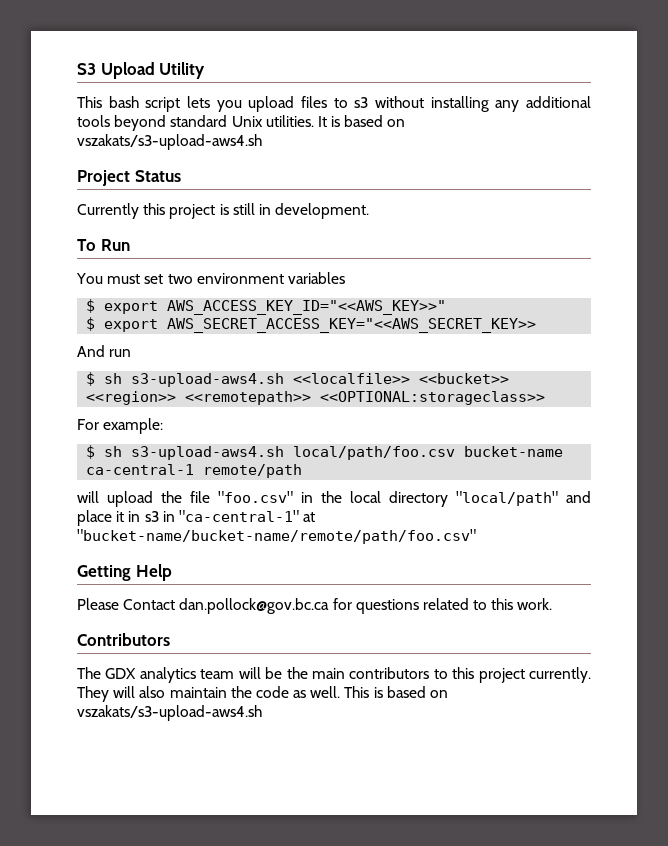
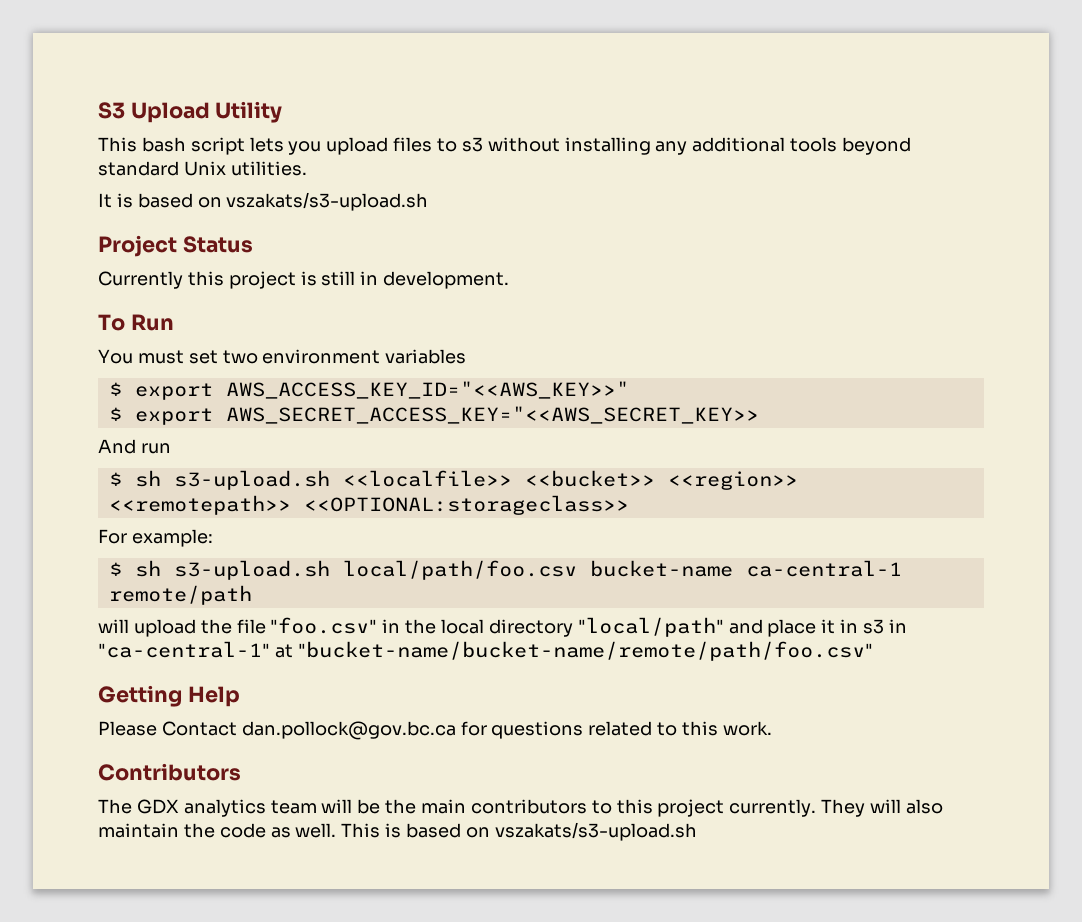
(314, 121) none -> (307, 168) //
[77,134,262,150] vszakats/s3-upload-aws4.sh -> [226,192,429,211] vszakats/s3-upload.sh
[131,373,285,387] s3-upload-aws4.sh -> [173,470,330,490] s3-upload.sh
[131,446,285,460] s3-upload-aws4.sh -> [173,560,330,580] s3-upload.sh
[77,705,262,721] vszakats/s3-upload-aws4.sh -> [494,822,697,841] vszakats/s3-upload.sh

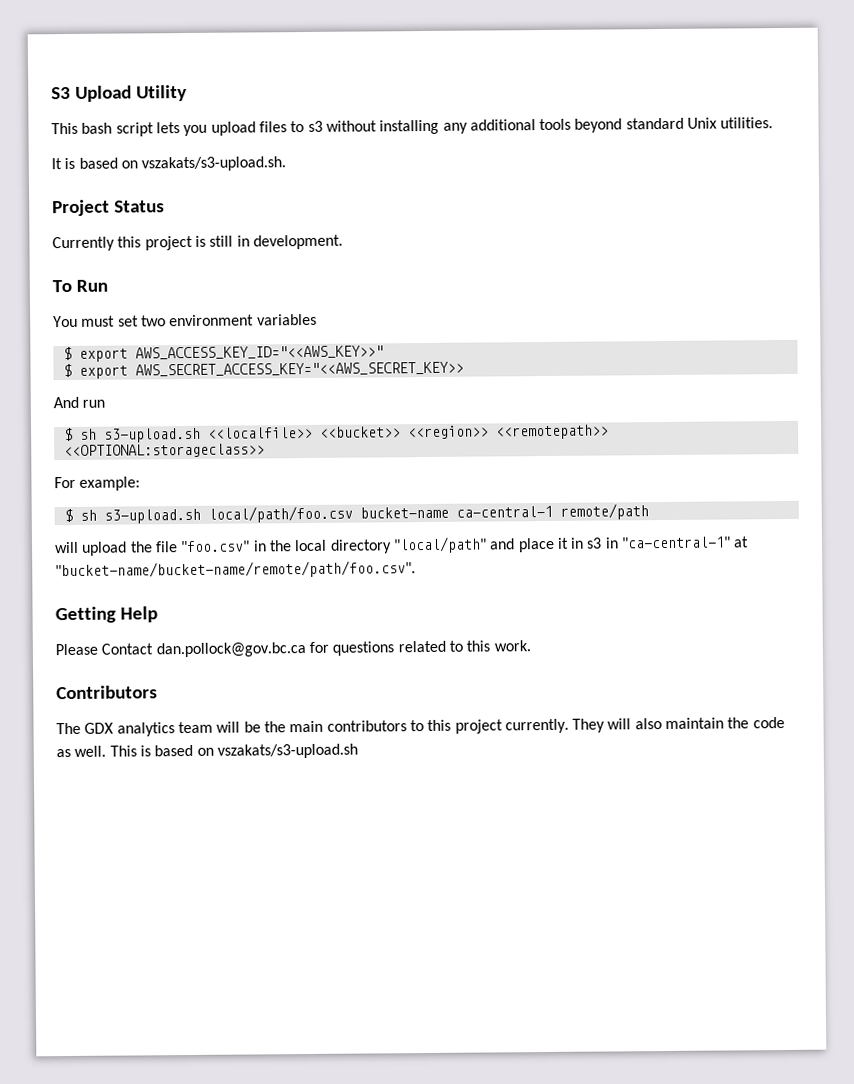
[226,192,429,211] vszakats/s3-upload.sh -> [141,156,287,172] vszakats/s3-upload.sh.
[297,641,873,661] "bucket-name/bucket-name/remote/path/foo.csv" -> [55,560,416,580] "bucket-name/bucket-name/remote/path/foo.csv".

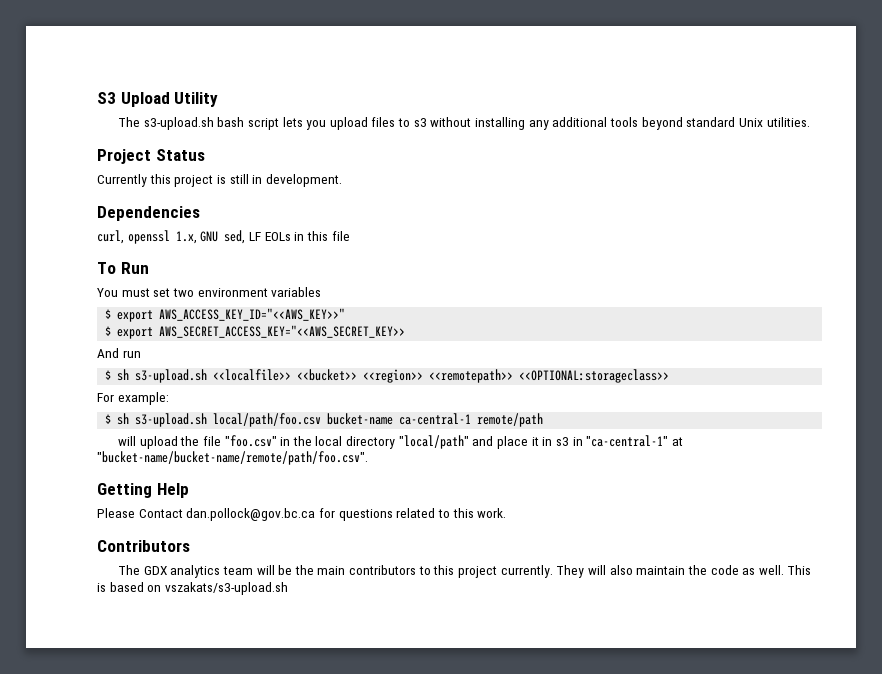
[51,122,78,135] This -> [117,117,214,130] The s3-upload.sh
[51,156,287,172] // It is based on vszakats/s3-upload.sh. -> (810, 122) none
(343, 242) none -> [97,206,200,221] [97,230,350,244] // Dependencies // curl, openssl 1.x, GNU sed, LF EOLs in this file

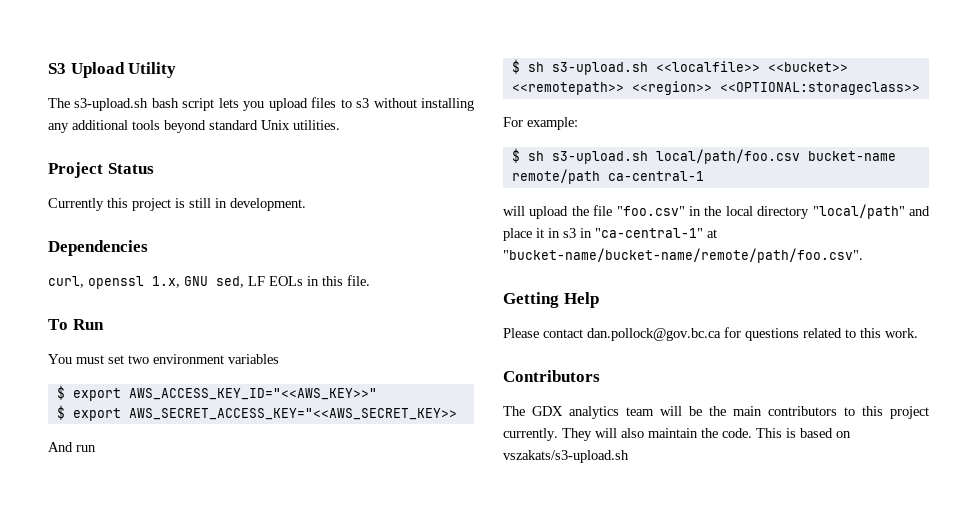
[331,231,350,241] file -> [347,275,370,286] file.
[363,369,514,383] <<region>> <<remotepath>> -> [511,81,712,95] <<remotepath>> <<region>>
(394, 419) none -> [511,169,600,184] remote/path
[477,413,544,427] remote/path -> (704, 176) none
[138,509,183,518] Contact -> [543,329,583,338] contact
[710,565,784,575] code as well. -> [722,428,752,438] code.

